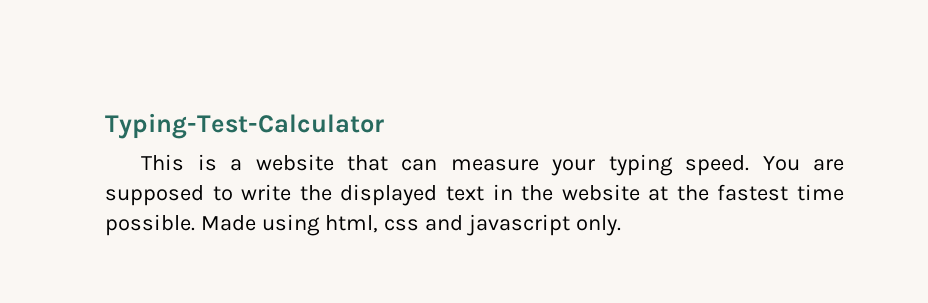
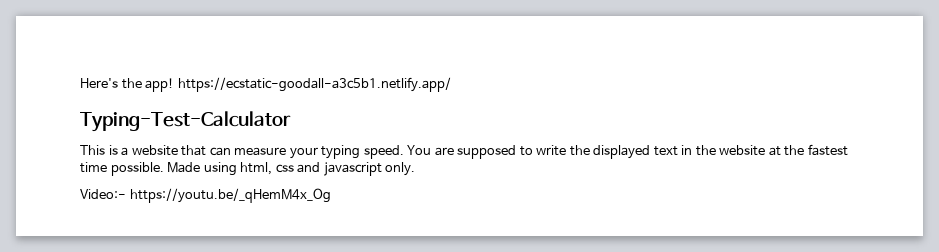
(105, 126) none -> [80,77,451,92] Here's the app! https://ecstatic-goodall-a3c5b1.netlify.app/ //
(621, 225) none -> [80,188,331,203] // Video:- https://youtu.be/_qHemM4x_Og

